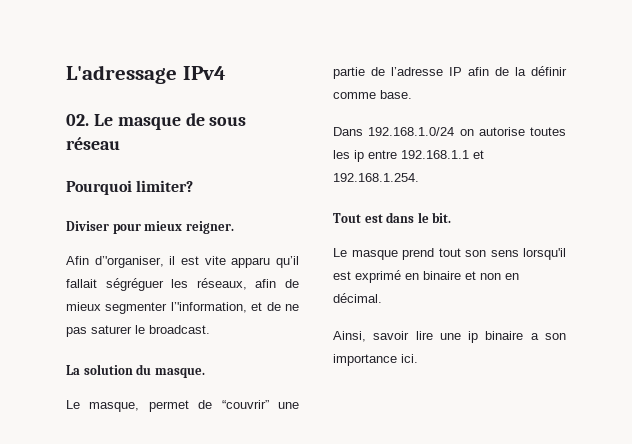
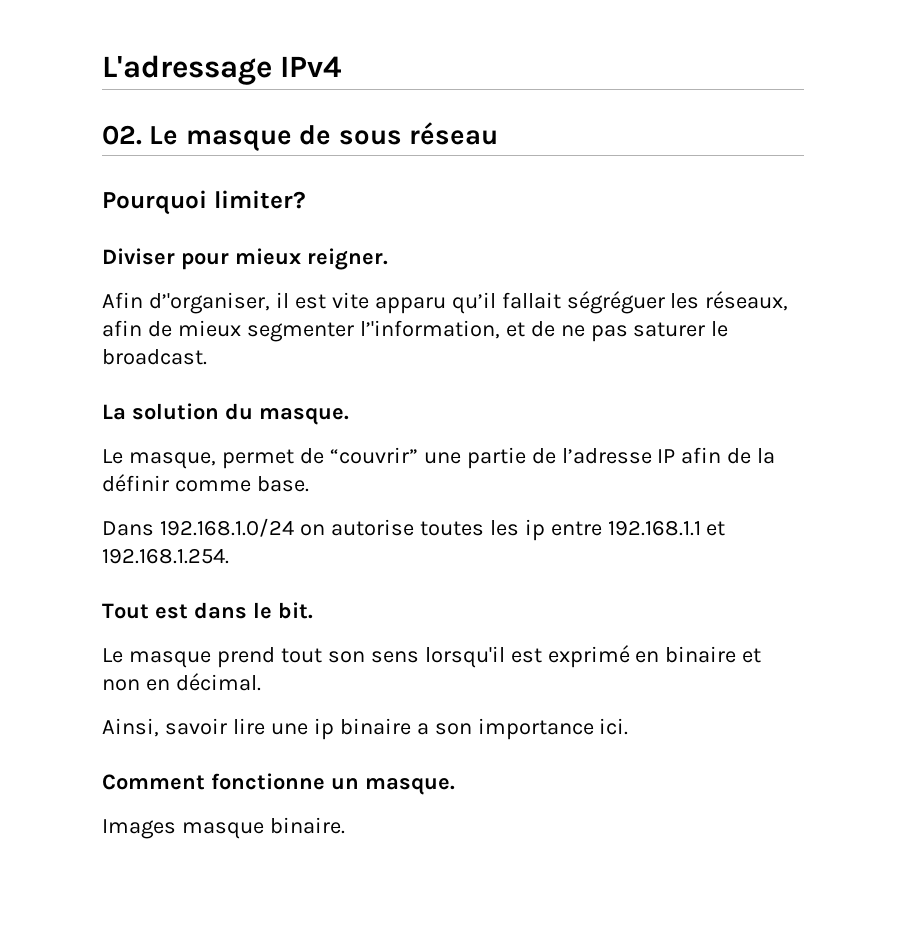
(418, 358) none -> [102,773,455,795] [102,817,345,839] // Comment fonctionne un masque. // Images masque binaire.

